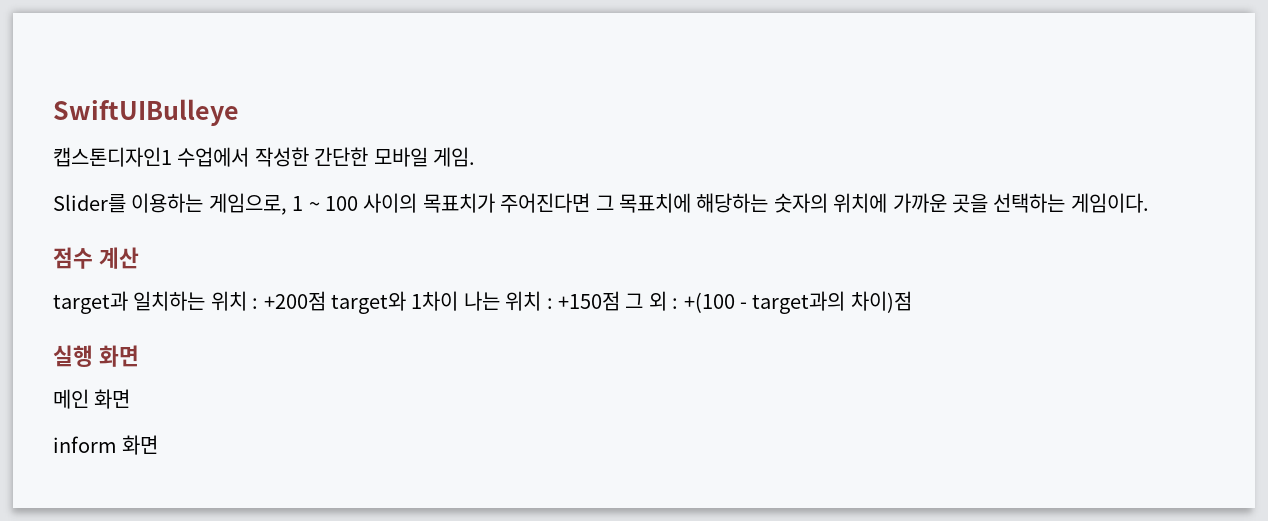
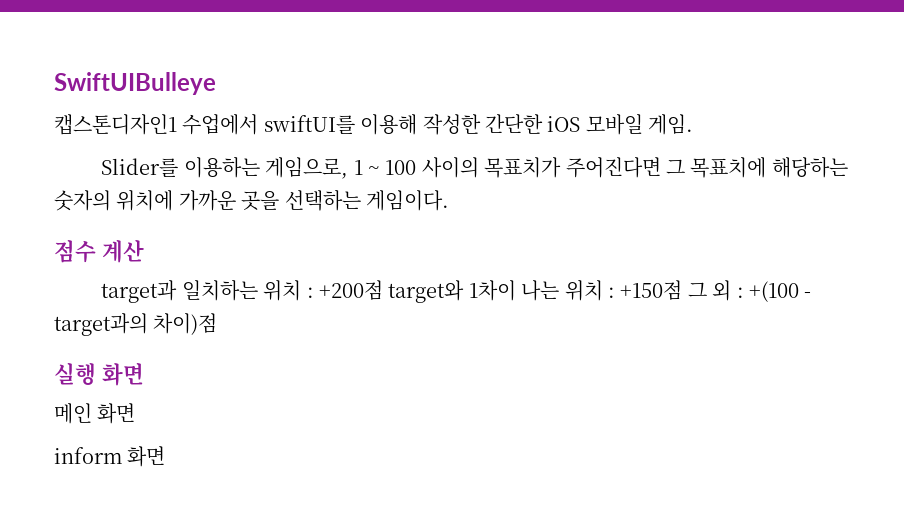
(250, 157) none -> [263,114,418,135] swiftUI를 이용해
(369, 156) none -> [547,116,581,132] iOS

